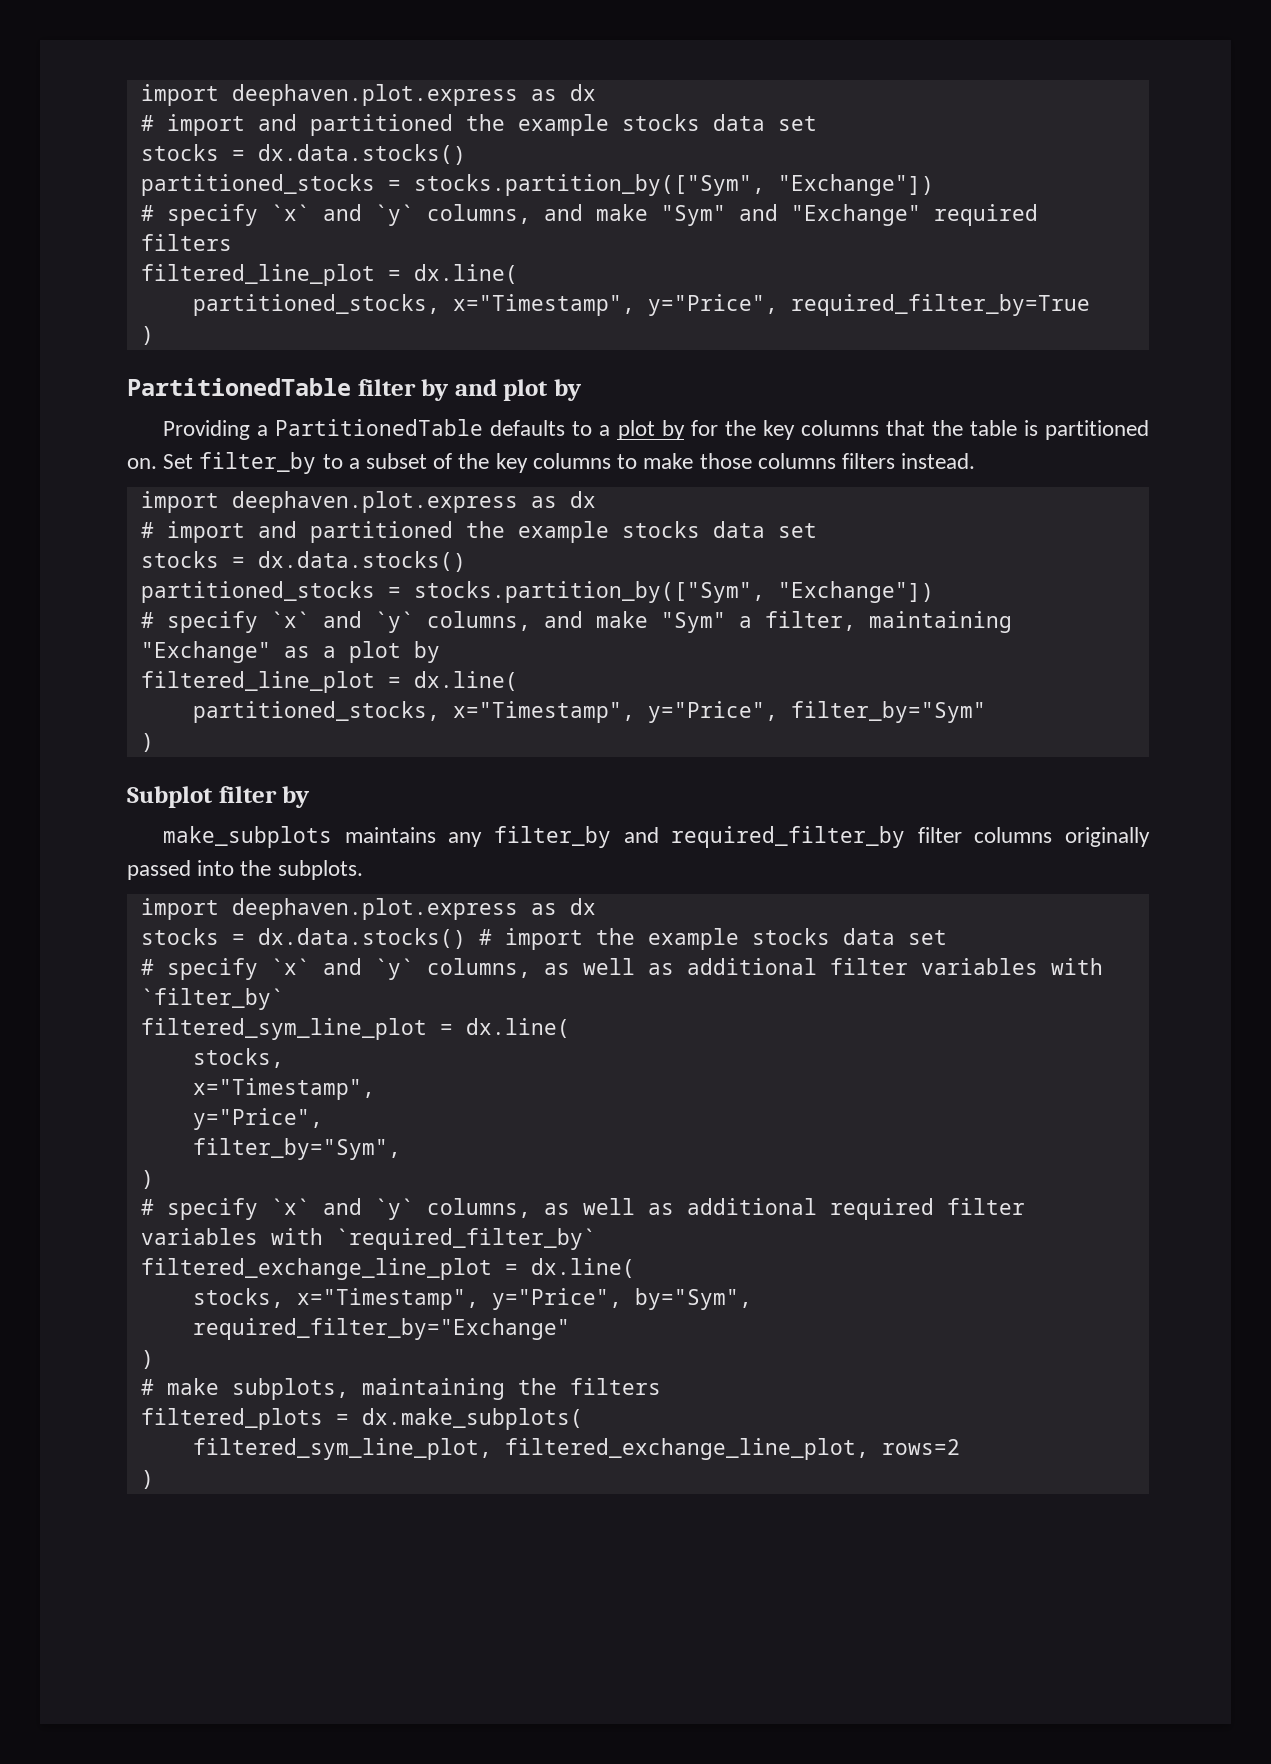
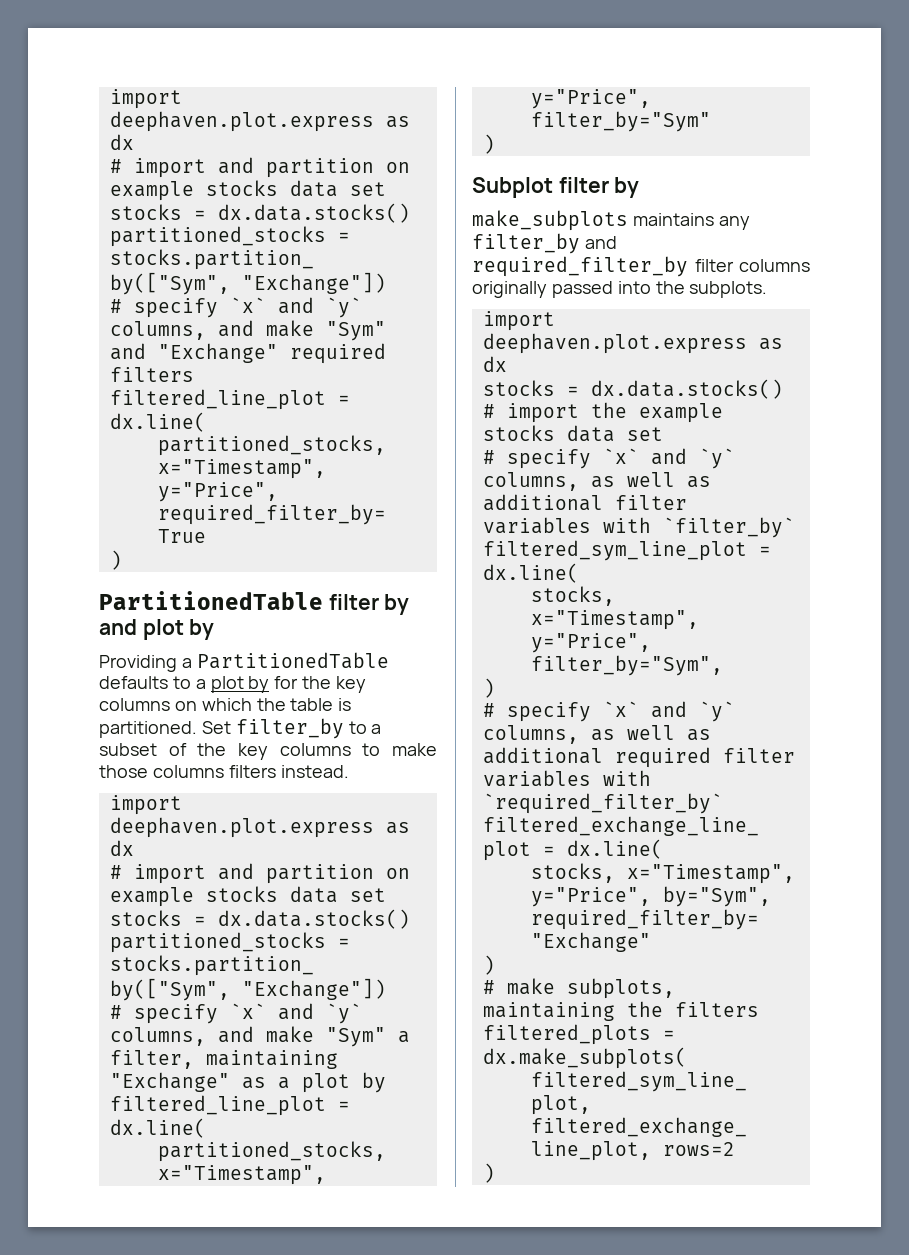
[140,84,596,106] [140,114,505,136] import deephaven.plot.express as dx // # import and partitioned the -> [109,89,182,109] [109,111,410,132] [109,134,134,150] [109,157,410,178] import deephaven.plot.express as dx // # import and partition on
[885,420,925,436] that -> [174,698,252,711] on which
[1044,420,1149,440] [127,458,157,469] partitioned on. -> [99,721,197,738] partitioned.
[309,521,505,543] partitioned the -> [265,864,410,884] partition on

